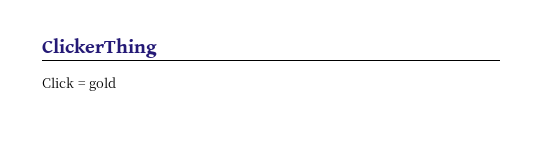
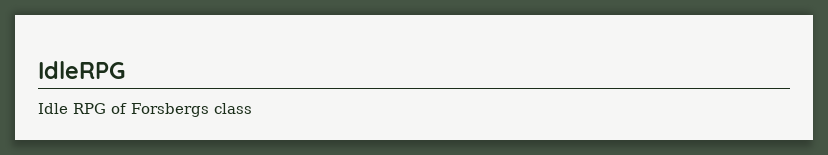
[42,38,157,58] [42,77,117,91] ClickerThing // Click = gold -> [38,61,125,79] [38,103,252,117] IdleRPG // Idle RPG of Forsbergs class

